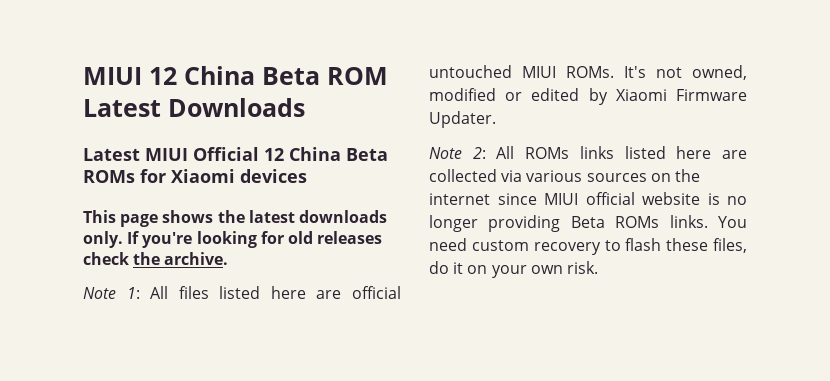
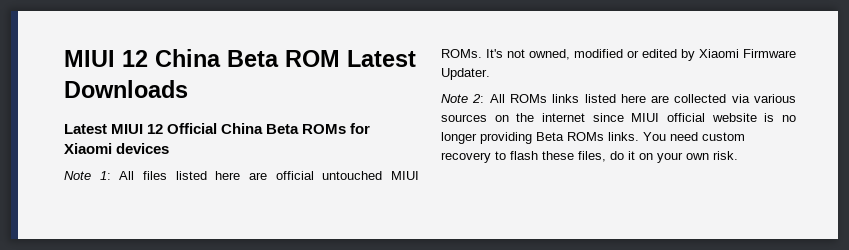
[193,147,284,161] Official 12 -> [147,123,218,134] 12 Official
[83,210,387,227] [83,231,383,248] [83,252,229,265] // This page shows the latest downloads only. If you're looking for old releases check the archive. -> (170, 148) none

